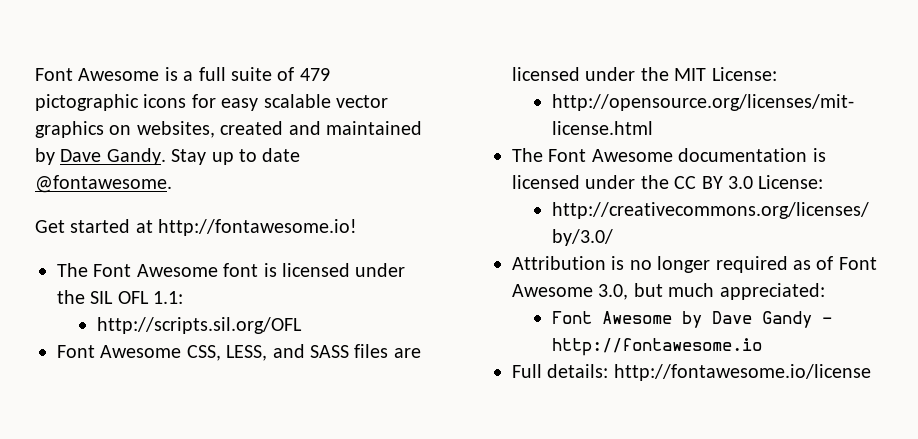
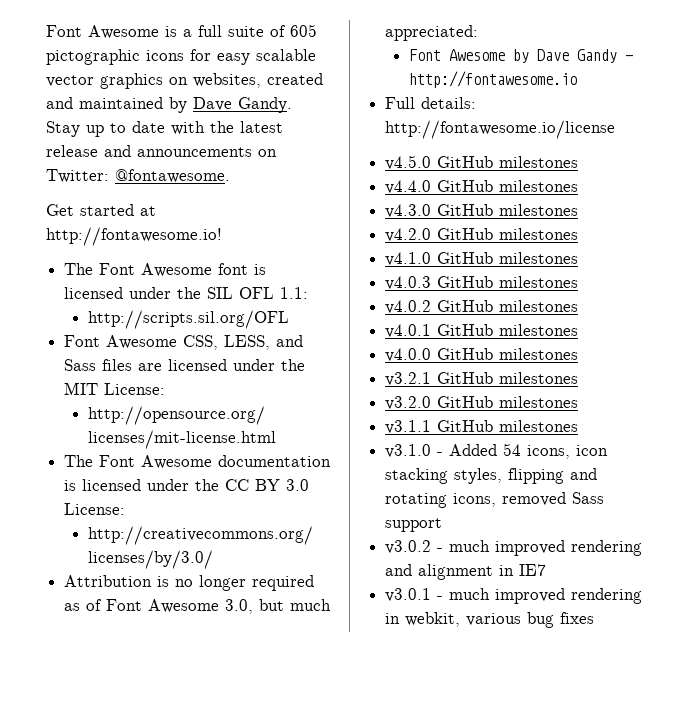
[299,68,330,81] 479 -> [290,24,317,37] 605
(301, 155) none -> [171,121,283,135] [46,145,277,157] [46,169,109,183] with the latest release and announcements on Twitter:
[310,345,349,358] SASS -> [64,359,97,371] Sass
(871, 372) none -> [385,155,579,170] [385,180,579,194] [385,204,579,218] [385,228,579,242] [385,252,579,266] [385,276,579,290] [385,300,579,314] [385,324,579,338] [385,348,579,362] [385,372,579,386] [385,396,579,410] [385,420,579,434] [385,443,609,459] [385,468,598,484] [385,492,605,508] [385,518,443,532] [385,540,643,556] [385,564,547,580] [385,588,643,604] [385,612,595,628] // v4.5.0 GitHub milestones // v4.4.0 GitHub milestones // v4.3.0 GitHub milestones // v4.2.0 GitHub milestones // v4.1.0 GitHub milestones // v4.0.3 GitHub milestones // v4.0.2 GitHub milestones // v4.0.1 GitHub milestones // v4.0.0 GitHub milestones // v3.2.1 GitHub milestones // v3.2.0 GitHub milestones // v3.1.1 GitHub milestones // v3.1.0 - Added 54 icons, icon stacking styles, flipping and rotating icons, removed Sass support // v3.0.2 - much improved rendering and alignment in IE7 // v3.0.1 - much improved rendering in webkit, various bug fixes

